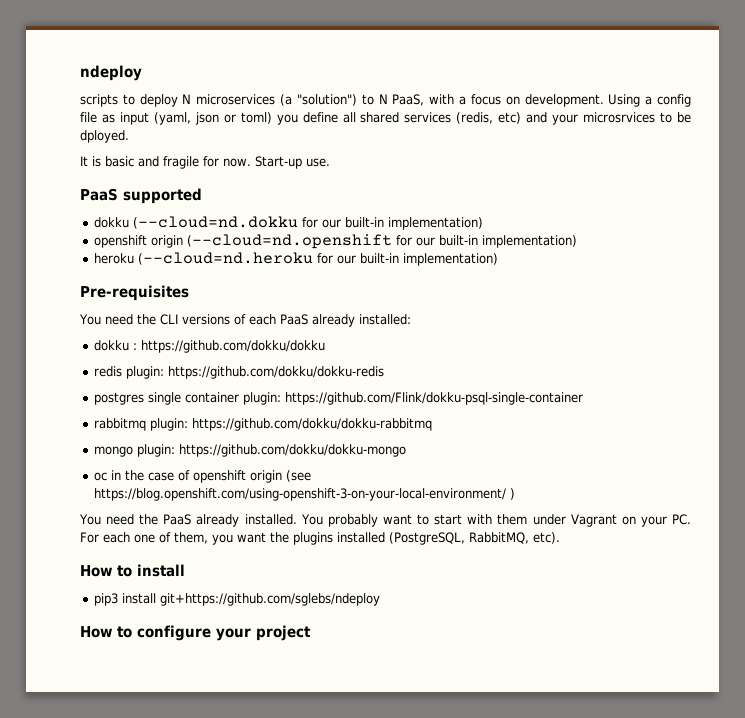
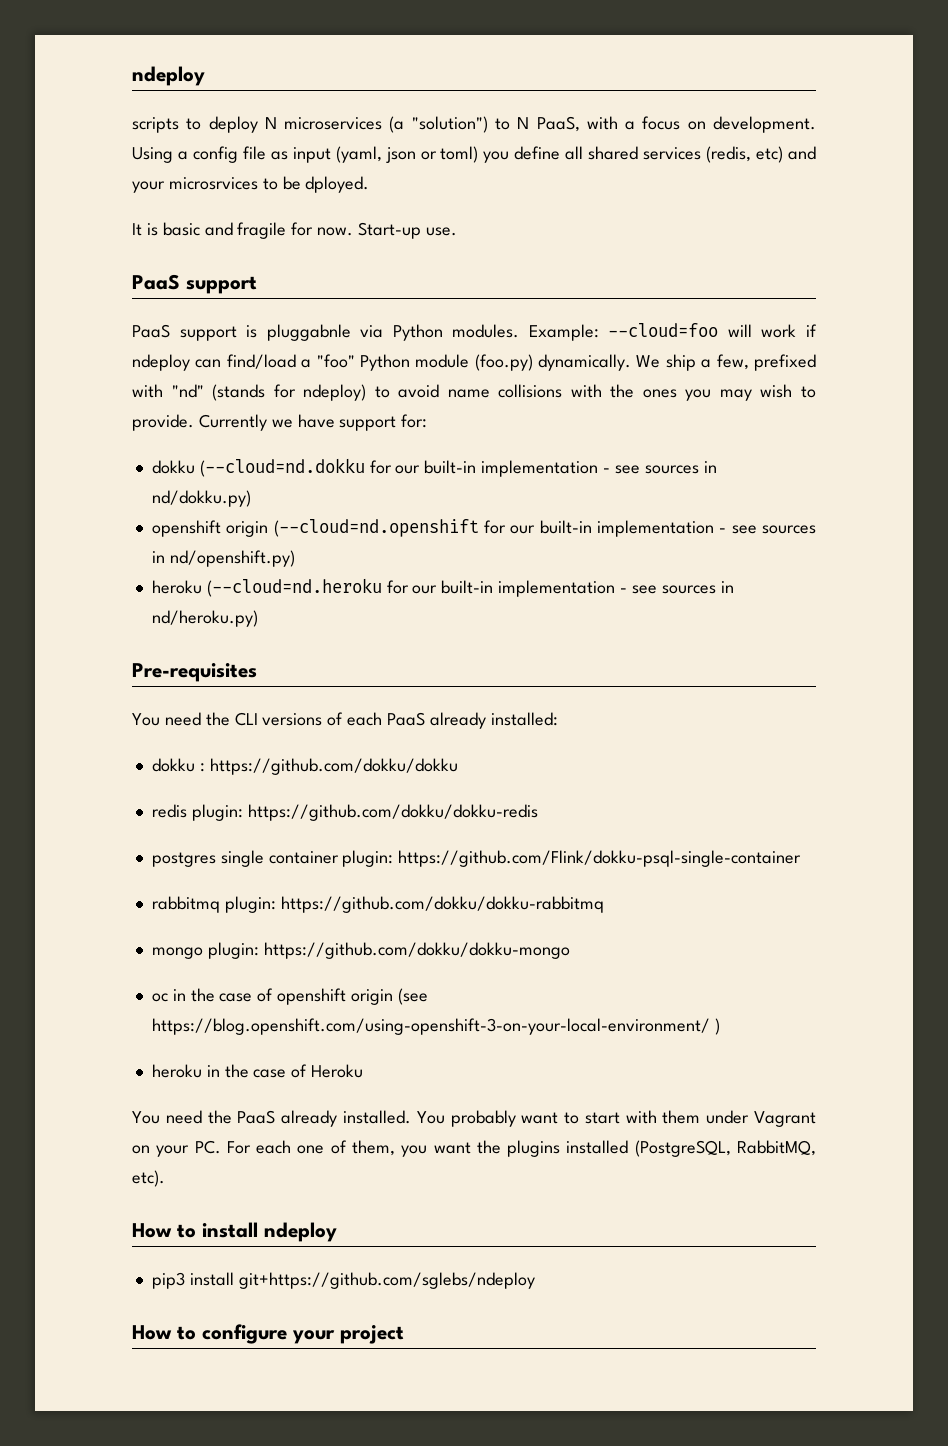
[123,188,202,204] supported -> [186,276,257,294] [132,323,817,341] [132,354,816,371] [132,384,816,401] [132,414,428,431] support // PaaS support is pluggabnle via Python modules. Example: --cloud=foo will work if ndeploy can find/load a "foo" Python module (foo.py) dynamically. We ship a few, prefixed with "nd" (stands for ndeploy) to avoid name collisions with the ones you may wish to provide. Currently we have support for:
[388,217,484,230] implementation) -> [481,460,717,477] [151,490,251,507] implementation - see sources in nd/dokku.py)
[482,235,578,248] implementation) -> [596,520,817,537] [151,550,295,567] implementation - see sources in nd/openshift.py)
[403,253,499,266] implementation) -> [498,580,734,597] [151,610,258,627] implementation - see sources in nd/heroku.py)
(516, 494) none -> [151,1064,364,1078] // heroku in the case of Heroku
(185, 570) none -> [264,1222,337,1242] ndeploy

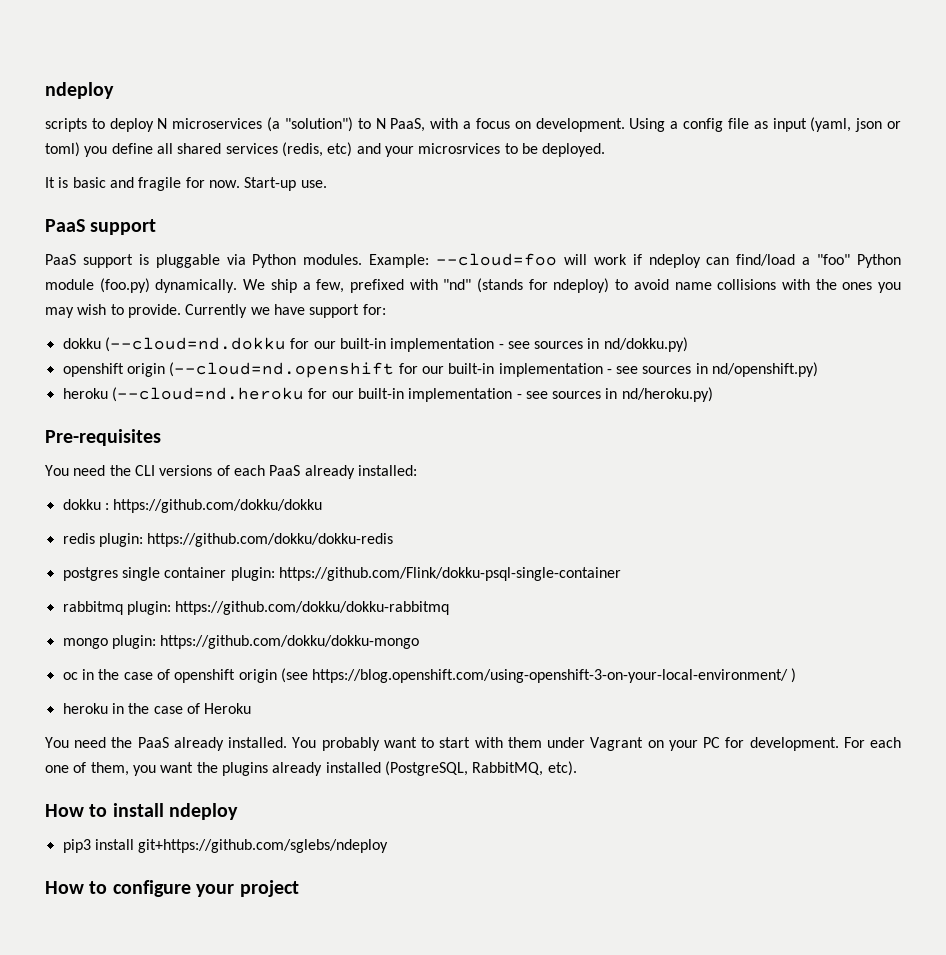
[305,176,370,193] dployed. -> [542,143,606,157] deployed.
[266,324,351,341] pluggabnle -> [155,254,220,268] pluggable
[194,1140,221,1154] PC. -> [703,737,839,751] PC for development.
(561, 1148) none -> [272,762,323,776] already

